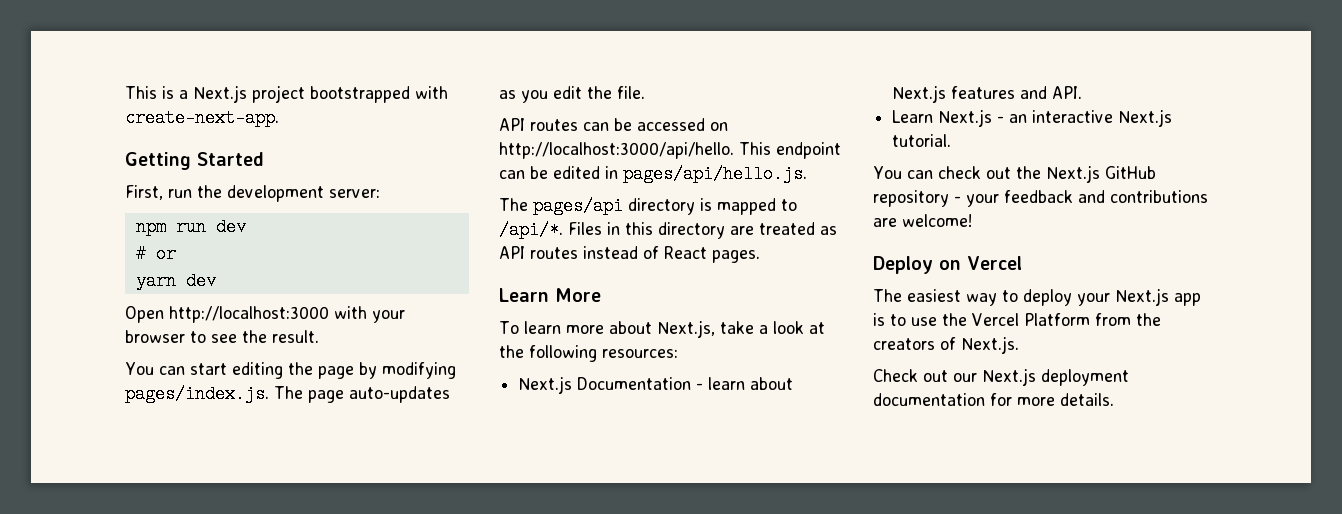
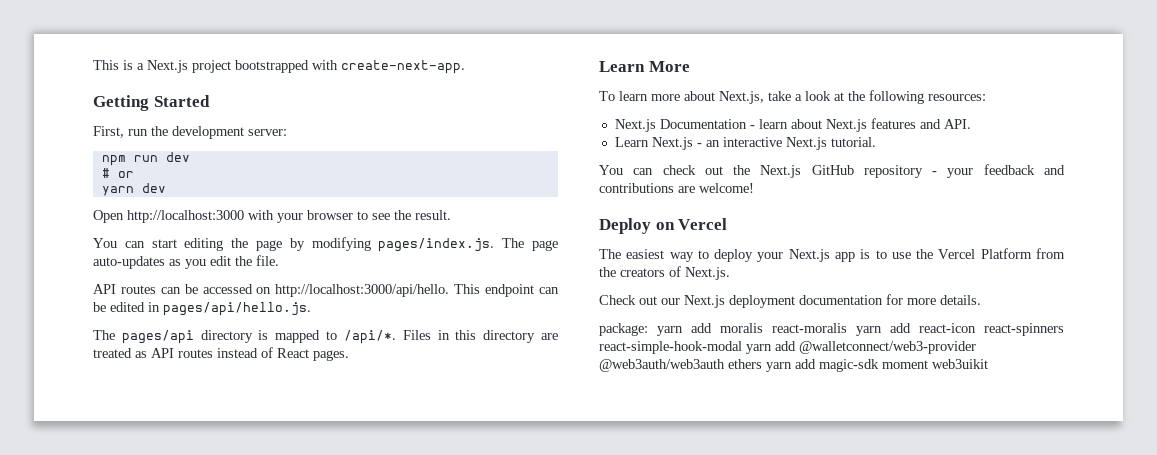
(1114, 399) none -> [599,323,1064,336] [599,341,976,354] [599,359,988,372] // package: yarn add moralis react-moralis yarn add react-icon react-spinners react-simple-hook-modal yarn add @walletconnect/web3-provider @web3auth/web3auth ethers yarn add magic-sdk moment web3uikit

